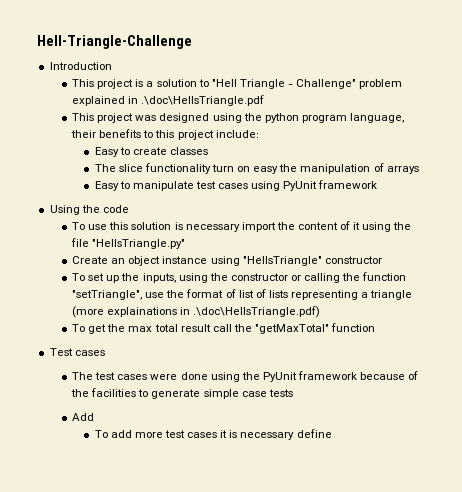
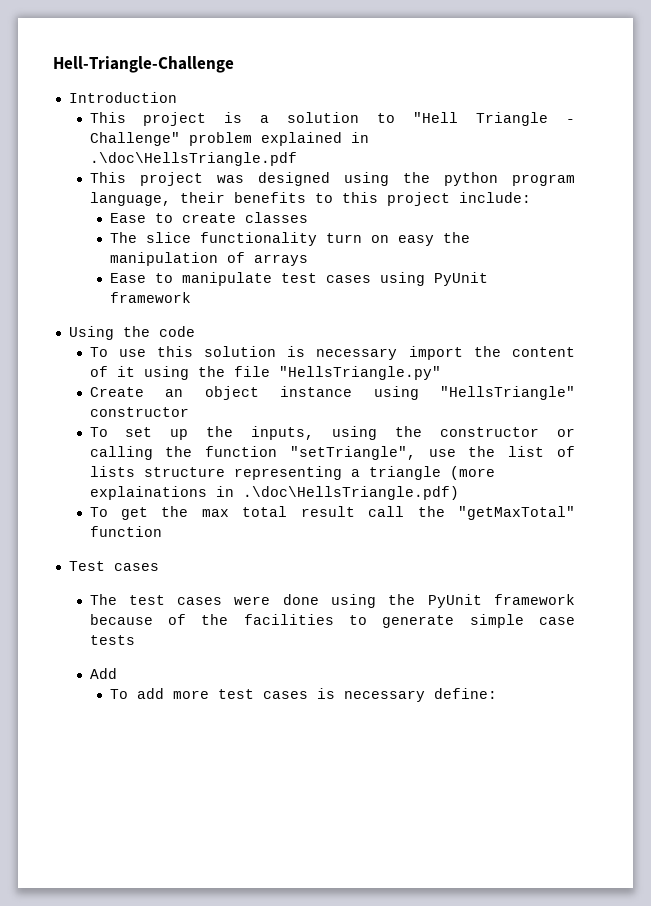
[94,147,119,157] Easy -> [110,213,147,223] Ease
[94,181,119,191] Easy -> [110,273,147,283] Ease
[186,289,236,298] format of -> (496, 451) none
(288, 294) none -> [143,467,225,477] structure
[220,429,332,440] it is necessary define -> [317,688,498,702] is necessary define:

